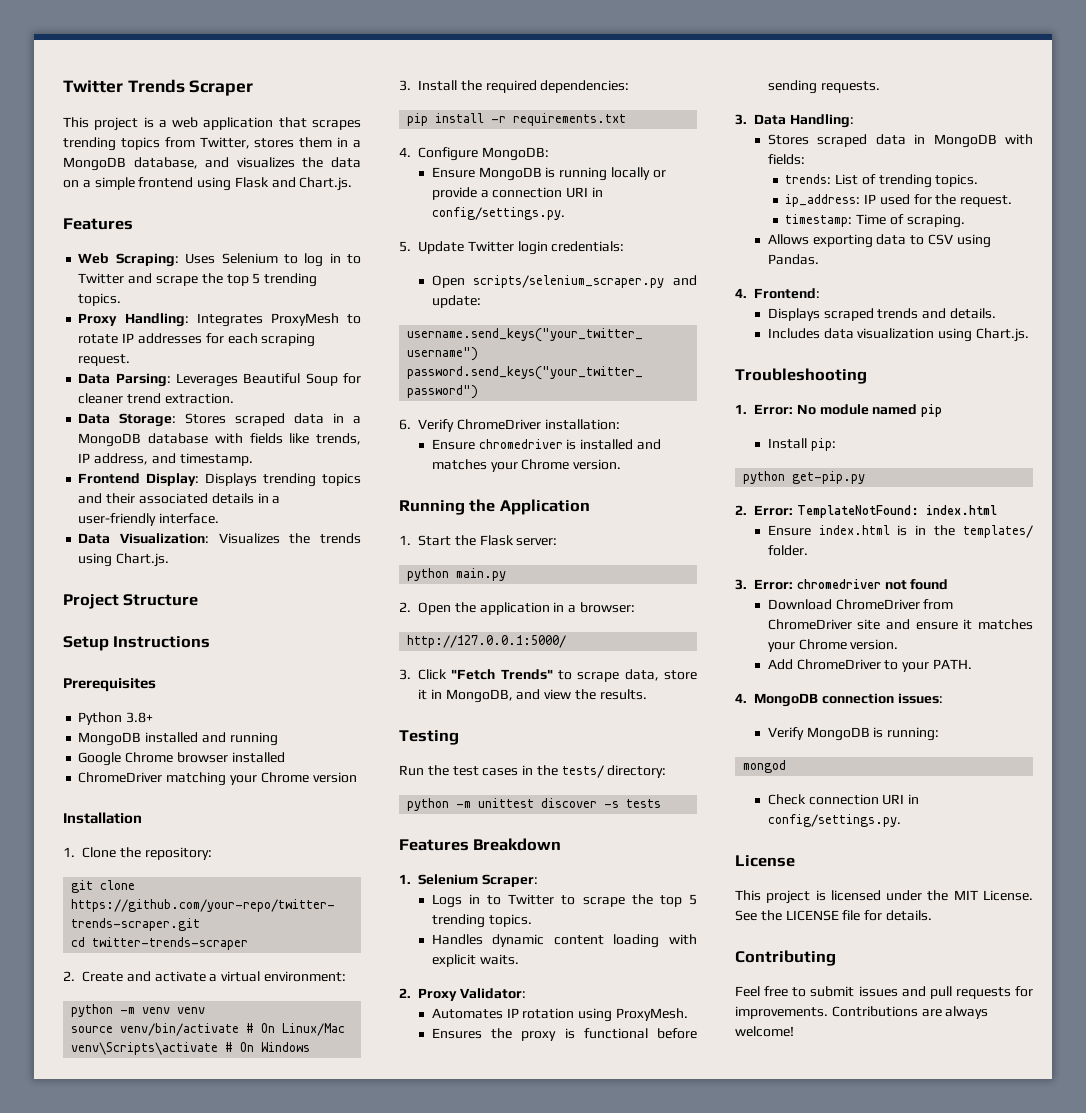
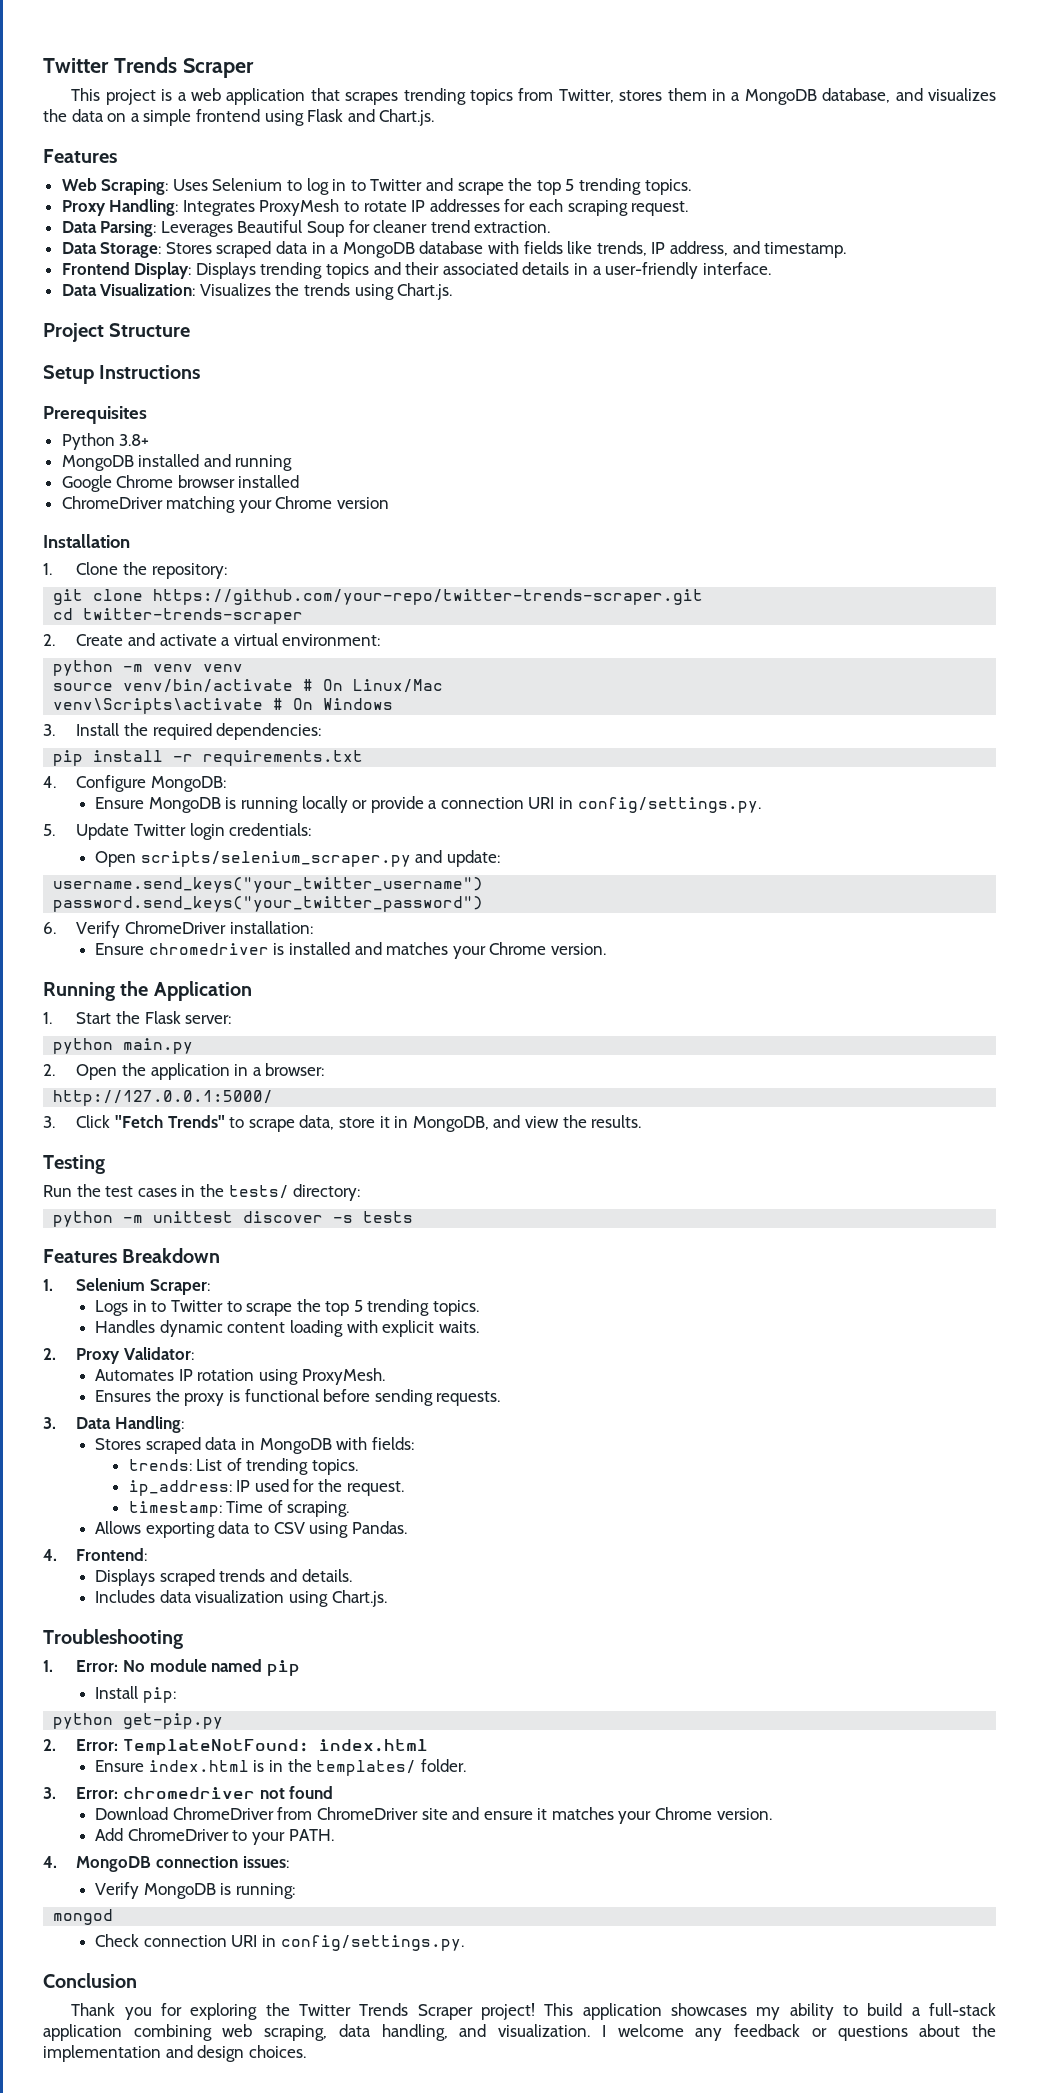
[735,855,795,867] [735,890,1033,904] [735,910,932,921] [735,950,836,966] [735,986,1033,999] [735,1006,989,1019] [735,1026,794,1037] License // This project is licensed under the MIT License. See the LICENSE file for details. // Contributing // Feel free to submit issues and pull requests for improvements. Contributions are always welcome! -> [43,1973,137,1988] [71,2003,996,2020] [43,2024,997,2041] [43,2045,306,2062] Conclusion // Thank you for exploring the Twitter Trends Scraper project! This application showcases my ability to build a full-stack application combining web scraping, data handling, and visualization. I welcome any feedback or questions about the implementation and design choices.

